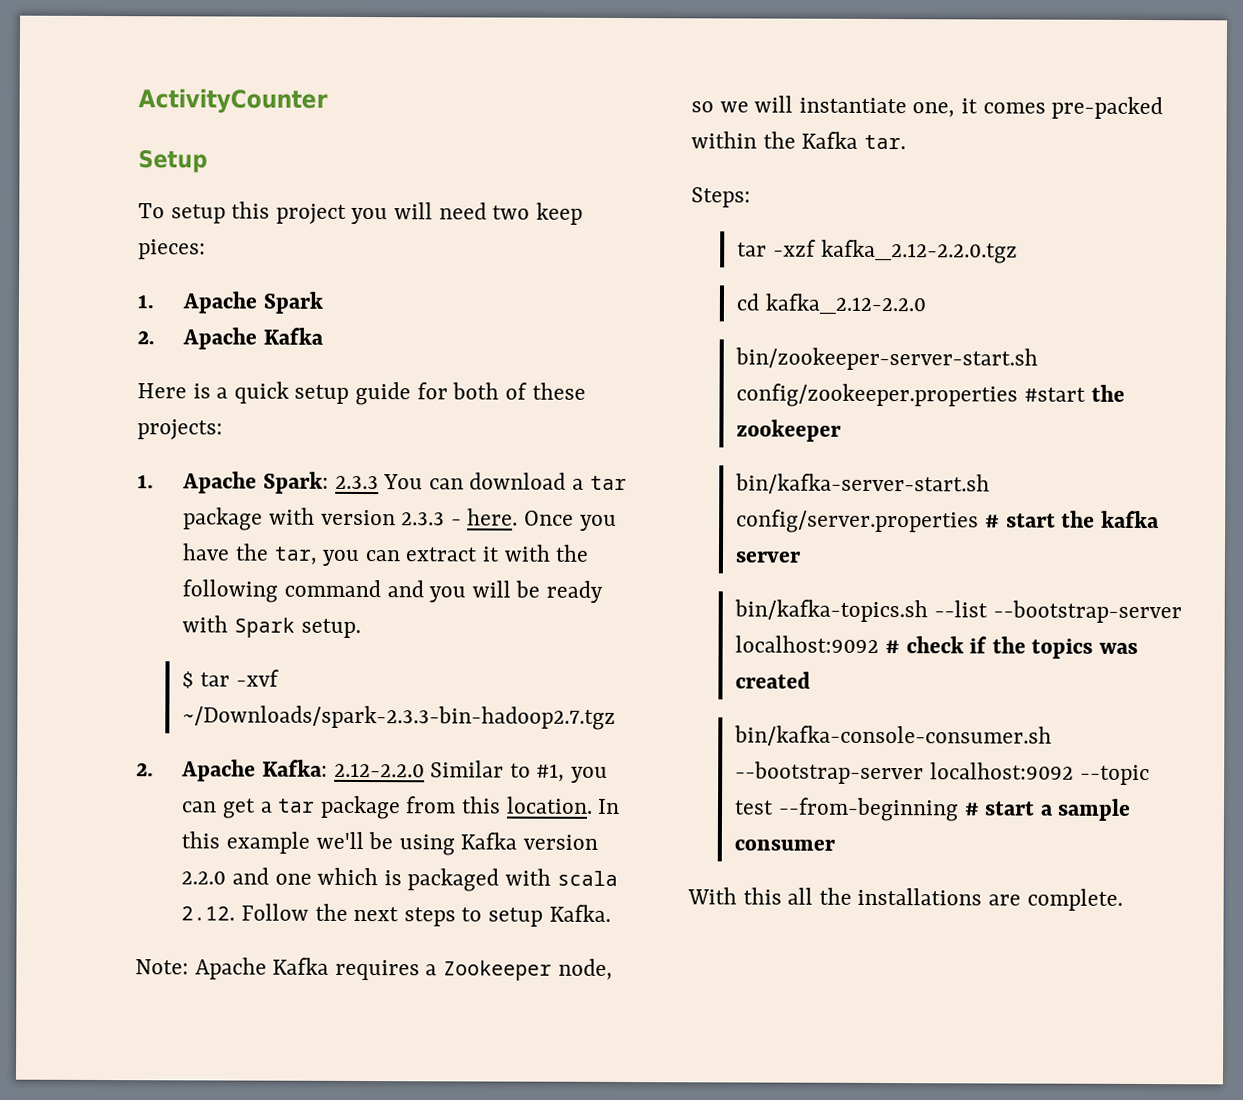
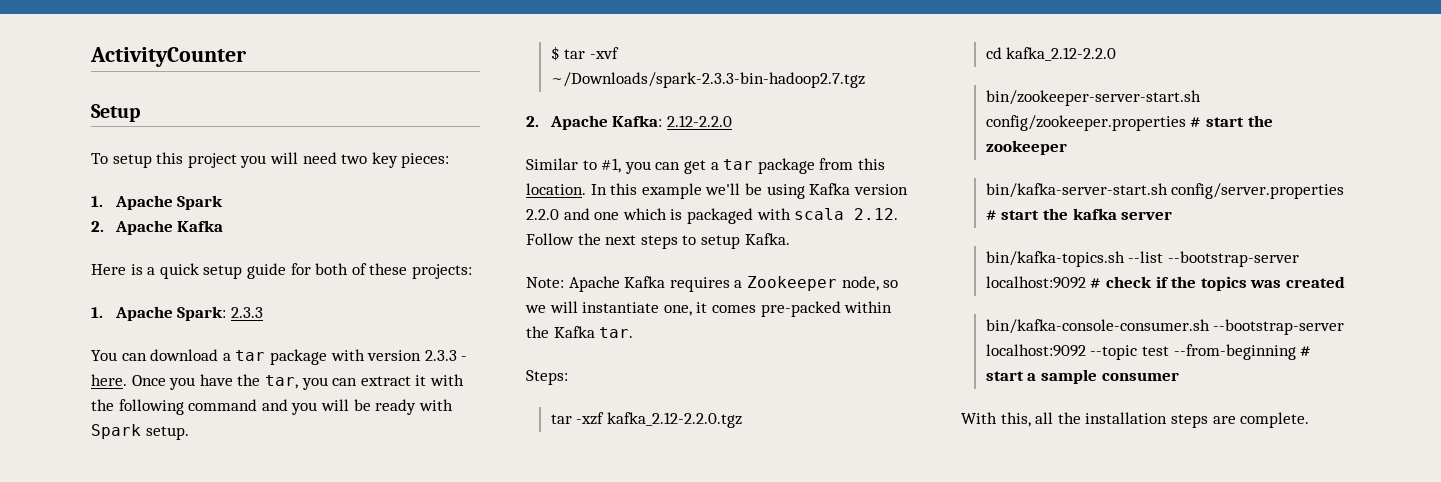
[535,202,583,225] keep -> [371,152,398,168] key
(379, 482) none -> (264, 312) //
(425, 770) none -> (733, 121) //
[1023,387,1086,402] #start -> [1190,117,1245,127] # start
[742,887,782,905] this -> [1000,412,1031,427] this,
[857,887,983,906] installations -> [1085,412,1208,428] installation steps

